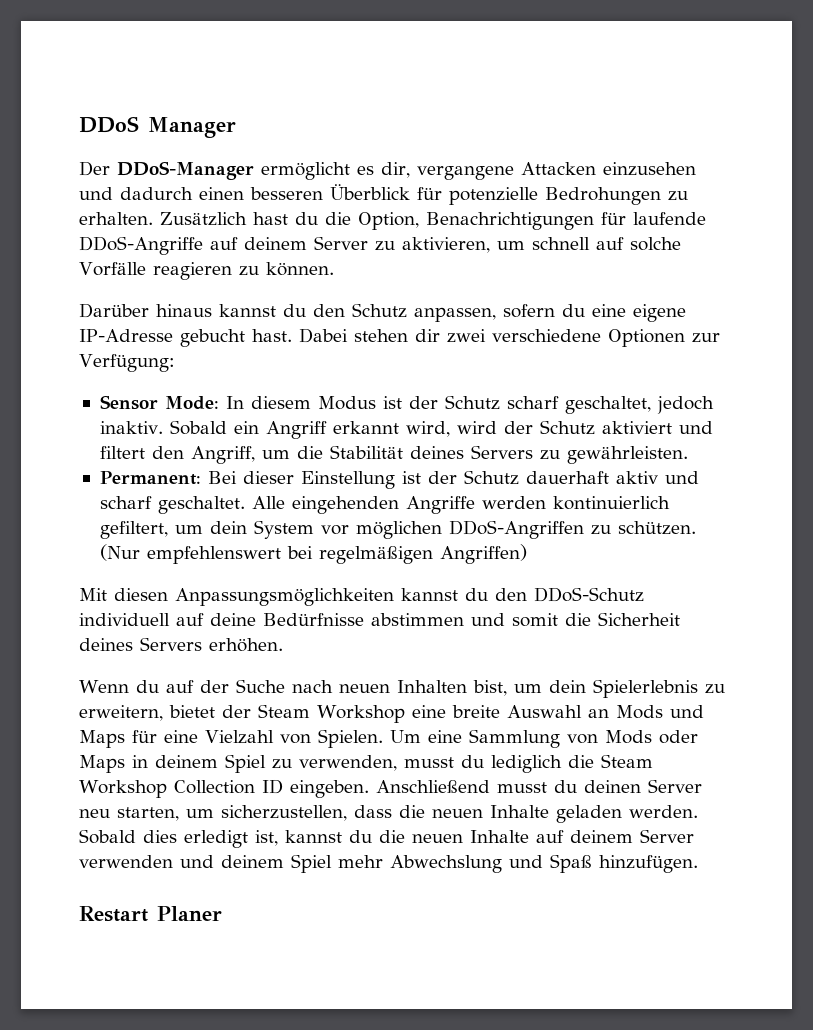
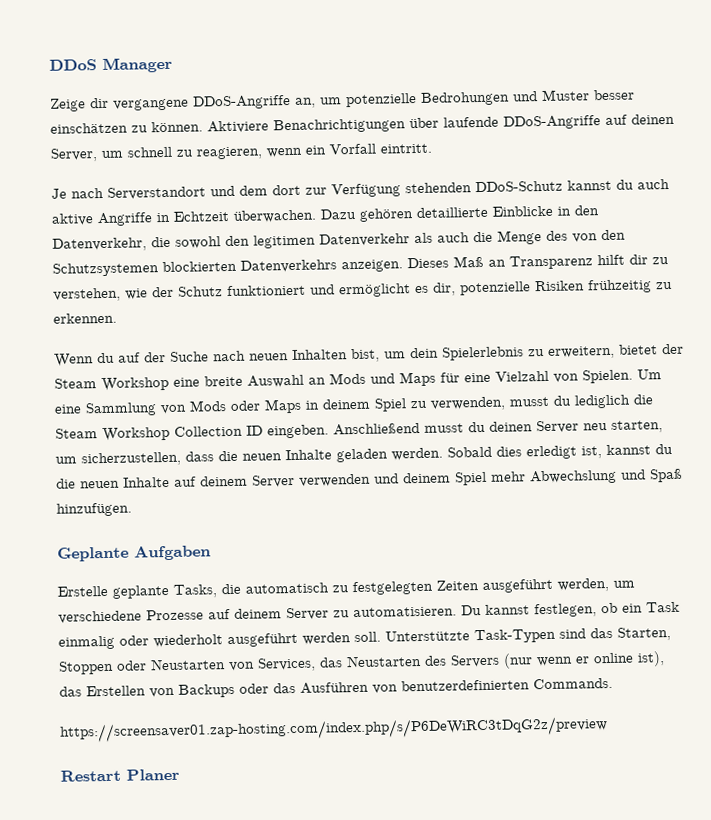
[79,161,696,180] [79,184,688,205] [79,212,706,230] [79,236,681,255] [79,262,334,280] [79,303,686,322] [79,328,720,347] [79,354,175,372] [99,395,714,414] [99,420,713,439] [99,445,688,464] [99,470,699,489] [99,496,670,514] [99,520,696,539] [99,544,527,564] [79,587,644,606] [79,612,680,627] [79,637,283,652] Der DDoS-Manager ermöglicht es dir, vergangene Attacken einzusehen und dadurch einen besseren Überblick für potenzielle Bedrohungen zu erhalten. Zusätzlich hast du die Option, Benachrichtigungen für laufende DDoS-Angriffe auf deinem Server zu aktivieren, um schnell auf solche Vorfälle reagieren zu können. // Darüber hinaus kannst du den Schutz anpassen, sofern du eine eigene IP-Adresse gebucht hast. Dabei stehen dir zwei verschiedene Optionen zur Verfügung: // Sensor Mode: In diesem Modus ist der Schutz scharf geschaltet, jedoch inaktiv. Sobald ein Angriff erkannt wird, wird der Schutz aktiviert und filtert den Angriff, um die Stabilität deines Servers zu gewährleisten. // Permanent: Bei dieser Einstellung ist der Schutz dauerhaft aktiv und scharf geschaltet. Alle eingehenden Angriffe werden kontinuierlich gefiltert, um dein System vor möglichen DDoS-Angriffen zu schützen. (Nur empfehlenswert bei regelmäßigen Angriffen) // Mit diesen Anpassungsmöglichkeiten kannst du den DDoS-Schutz individuell auf deine Bedürfnisse abstimmen und somit die Sicherheit deines Servers erhöhen. -> [50,89,635,112] [50,113,675,134] [50,143,432,162] [51,178,670,200] [51,205,599,227] [52,229,626,252] [52,254,669,277] [53,279,673,302] [53,312,117,324] Zeige dir vergangene DDoS-Angriffe an, um potenzielle Bedrohungen und Muster besser einschätzen zu können. Aktiviere Benachrichtigungen über laufende DDoS-Angriffe auf deinen Server, um schnell zu reagieren, wenn ein Vorfall eintritt. // Je nach Serverstandort und dem dort zur Verfügung stehenden DDoS-Schutz kannst du auch aktive Angriffe in Echtzeit überwachen. Dazu gehören detaillierte Einblicke in den Datenverkehr, die sowohl den legitimen Datenverkehr als auch die Menge des von den Schutzsystemen blockierten Datenverkehrs anzeigen. Dieses Maß an Transparenz hilft dir zu verstehen, wie der Schutz funktioniert und ermöglicht es dir, potenzielle Risiken frühzeitig zu erkennen.
(698, 864) none -> [57,545,211,562] [57,577,635,599] [58,601,680,624] [58,627,671,650] [58,651,665,675] [59,677,613,698] [59,716,608,743] // Geplante Aufgaben // Erstelle geplante Tasks, die automatisch zu festgelegten Zeiten ausgeführt werden, um verschiedene Prozesse auf deinem Server zu automatisieren. Du kannst festlegen, ob ein Task einmalig oder wiederholt ausgeführt werden soll. Unterstützte Task-Typen sind das Starten, Stoppen oder Neustarten von Services, das Neustarten des Servers (nur wenn er online ist), das Erstellen von Backups oder das Ausführen von benutzerdefinierten Commands. // https://screensaver01.zap-hosting.com/index.php/s/P6DeWiRC3tDqG2z/preview

